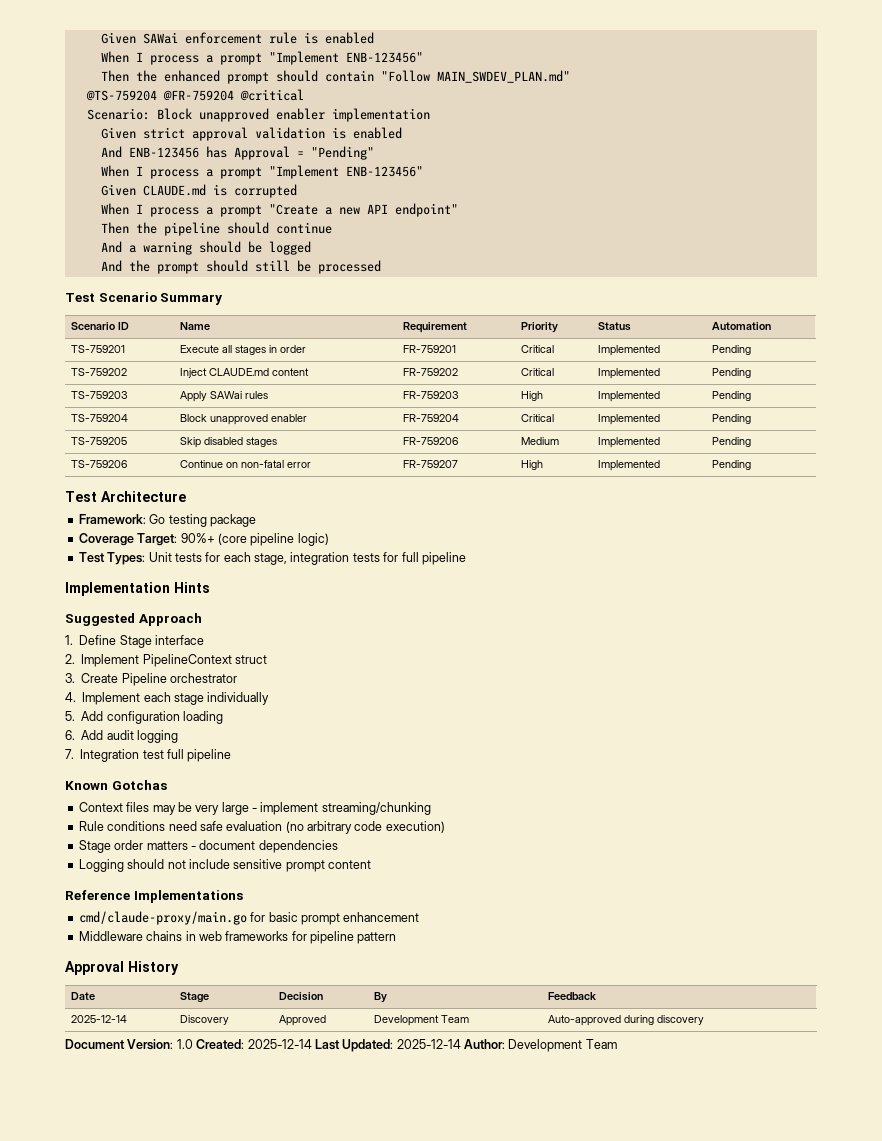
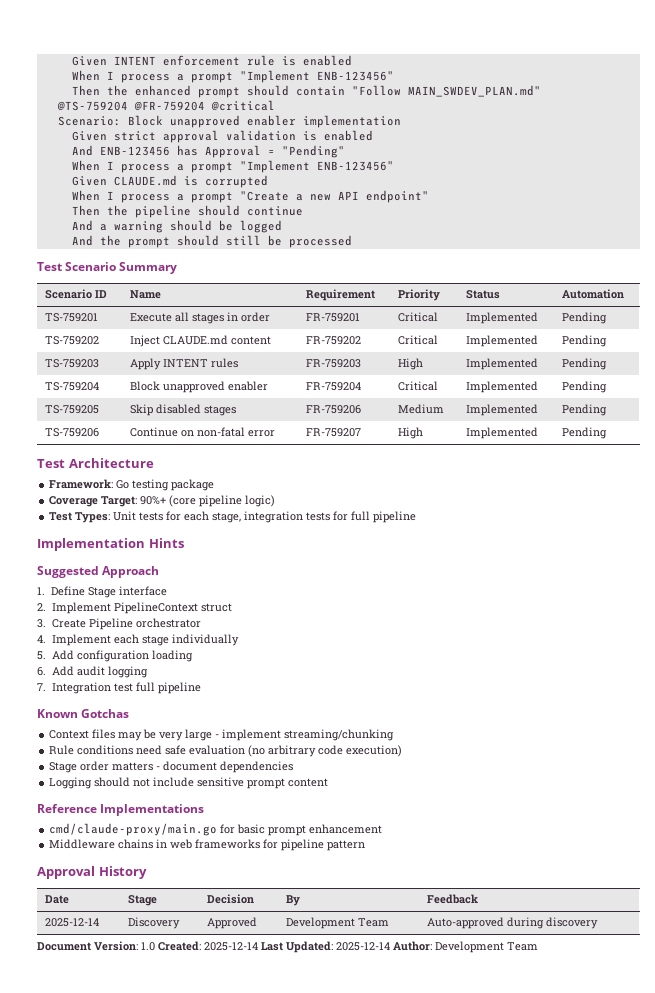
[100,32,178,44] Given SAWai -> [71,56,156,66] Given INTENT
[209,391,242,399] SAWai -> [163,359,209,367] INTENT

